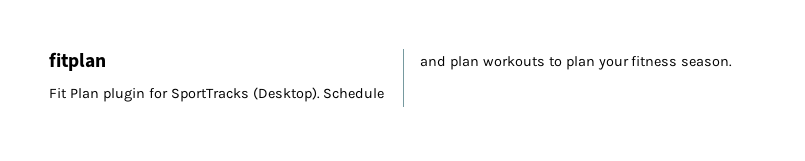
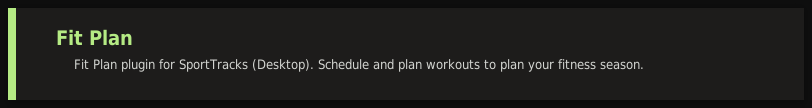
[49,52,106,71] fitplan -> [56,29,133,46] Fit Plan

